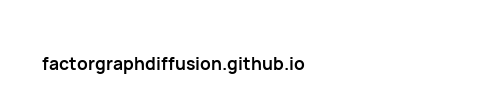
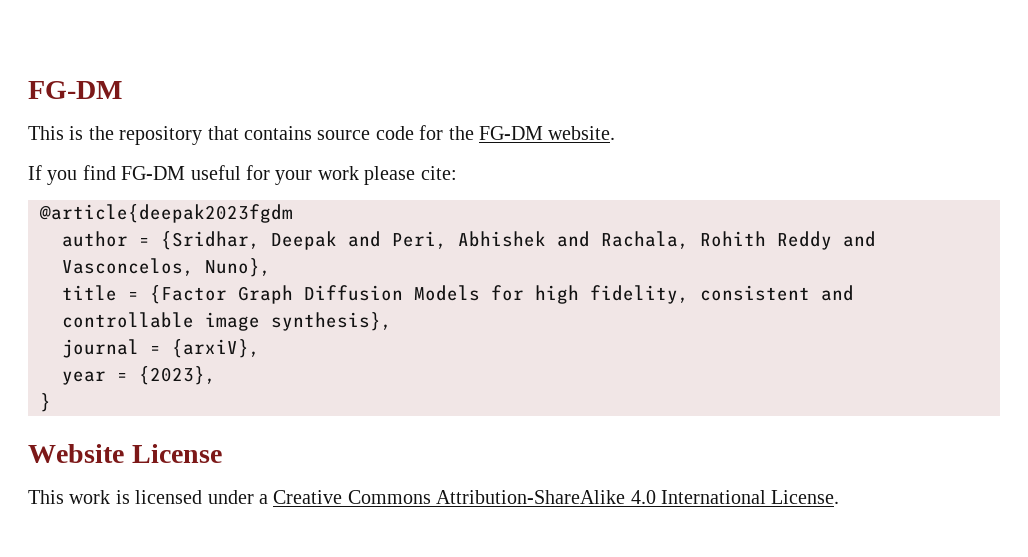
[42,57,305,74] factorgraphdiffusion.github.io -> [28,81,122,99] [28,125,616,145] [28,165,457,185] [39,204,293,223] [62,231,876,250] [62,258,271,277] [62,285,854,304] [62,312,392,331] [62,339,260,358] [62,366,216,385] [40,393,51,412] [28,444,222,463] [28,490,840,504] FG-DM // This is the repository that contains source code for the FG-DM website. // If you find FG-DM useful for your work please cite: // @article{deepak2023fgdm // author = {Sridhar, Deepak and Peri, Abhishek and Rachala, Rohith Reddy and Vasconcelos, Nuno}, // title = {Factor Graph Diffusion Models for high fidelity, consistent and controllable image synthesis}, // journal = {arxiV}, // year = {2023}, // } // Website License // This work is licensed under a Creative Commons Attribution-ShareAlike 4.0 International License.

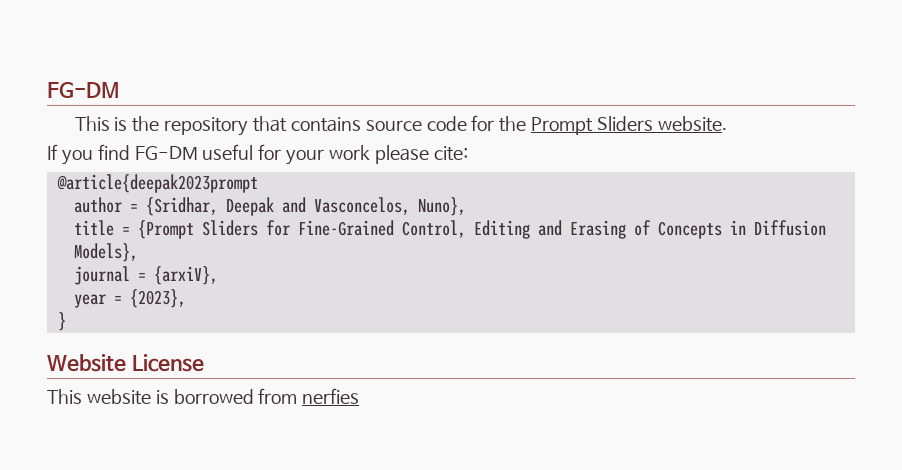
[478,126,543,140] FG-DM -> [531,116,653,135] Prompt Sliders
[39,204,293,223] @article{deepak2023fgdm -> [56,174,258,193] @article{deepak2023prompt
[392,231,876,250] [62,258,271,277] [62,285,854,304] [62,312,392,331] Peri, Abhishek and Rachala, Rohith Reddy and Vasconcelos, Nuno}, // title = {Factor Graph Diffusion Models for high fidelity, consistent and controllable image synthesis}, -> [313,197,466,216] [73,220,826,239] [73,243,138,262] Vasconcelos, Nuno}, // title = {Prompt Sliders for Fine-Grained Control, Editing and Erasing of Concepts in Diffusion Models},
[69,490,840,504] work is licensed under a Creative Commons Attribution-ShareAlike 4.0 International License. -> [86,388,360,405] website is borrowed from nerfies

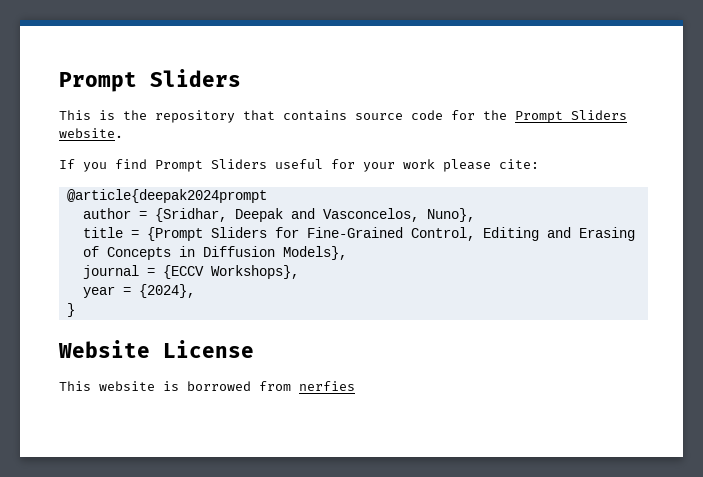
[47,82,120,98] FG-DM -> [59,69,241,92] Prompt Sliders
[134,146,198,160] FG-DM -> [155,159,267,172] Prompt Sliders
[56,174,258,193] @article{deepak2023prompt -> [66,189,267,203] @article{deepak2024prompt
[153,266,218,285] {arxiV}, -> [162,265,299,279] {ECCV Workshops},
[129,289,186,308] {2023}, -> [138,284,195,298] {2024},

